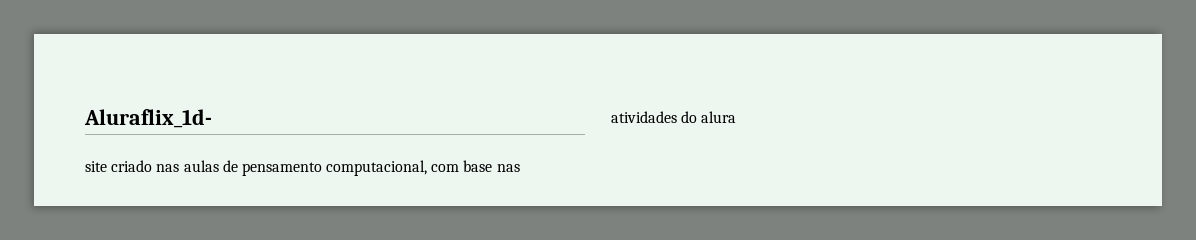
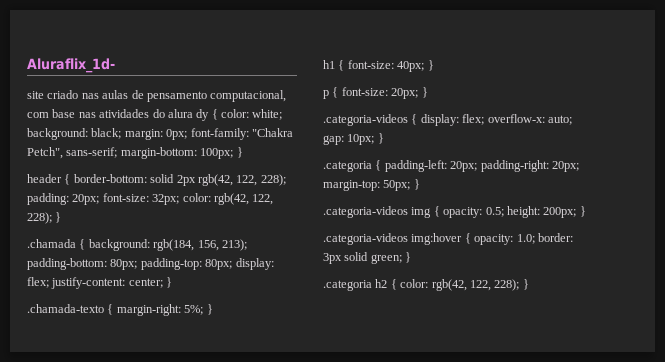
(737, 117) none -> [196,109,283,121] [27,128,293,140] [27,147,243,159] [27,174,286,186] [27,193,274,205] [27,212,62,224] [27,239,247,251] [27,258,274,270] [27,277,173,289] [27,304,213,316] [323,60,434,72] [323,87,428,99] [323,114,572,126] [323,133,384,145] [323,160,579,172] [323,179,420,191] [323,206,586,218] [323,233,573,245] [323,252,412,264] [323,279,529,291] dy { color: white; background: black; margin: 0px; font-family: "Chakra Petch", sans-serif; margin-bottom: 100px; } // header { border-bottom: solid 2px rgb(42, 122, 228); padding: 20px; font-size: 32px; color: rgb(42, 122, 228); } // .chamada { background: rgb(184, 156, 213); padding-bottom: 80px; padding-top: 80px; display: flex; justify-content: center; } // .chamada-texto { margin-right: 5%; } // h1 { font-size: 40px; } // p { font-size: 20px; } // .categoria-videos { display: flex; overflow-x: auto; gap: 10px; } // .categoria { padding-left: 20px; padding-right: 20px; margin-top: 50px; } // .categoria-videos img { opacity: 0.5; height: 200px; } // .categoria-videos img:hover { opacity: 1.0; border: 3px solid green; } // .categoria h2 { color: rgb(42, 122, 228); }

